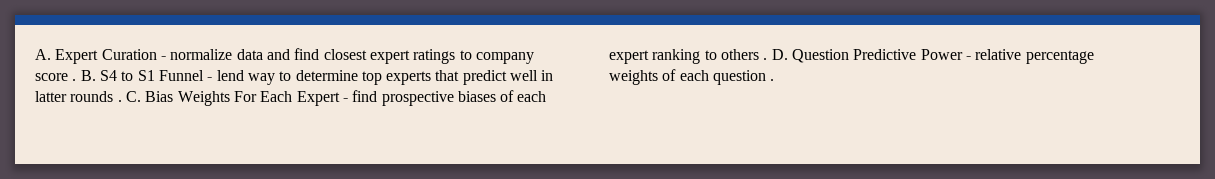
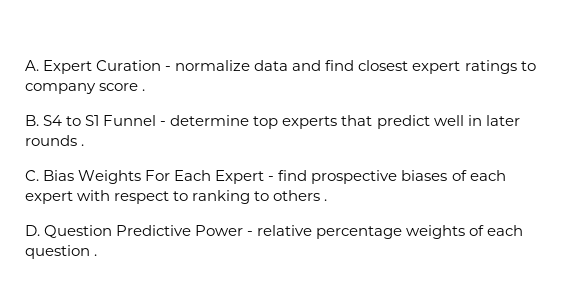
(77, 80) none -> (146, 90) //
[216,70,292,85] lend way to -> (167, 123) none
[35,91,67,102] latter -> [485,115,520,126] later
(122, 101) none -> (85, 145) //
(649, 57) none -> [77,190,189,204] with respect to
(768, 59) none -> (328, 200) //

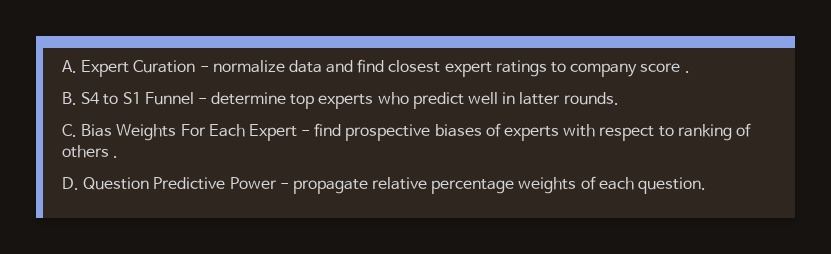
[341,115,373,126] that -> [377,92,409,105] who
[485,115,520,126] [25,135,85,146] later rounds . -> [519,92,619,105] latter rounds.
[469,170,506,181] [25,191,73,204] each expert -> [504,126,560,141] experts
[254,191,270,201] to -> [735,123,751,137] of
(254, 233) none -> [292,179,368,194] propagate
[25,245,98,259] question . -> [638,177,707,194] question.

